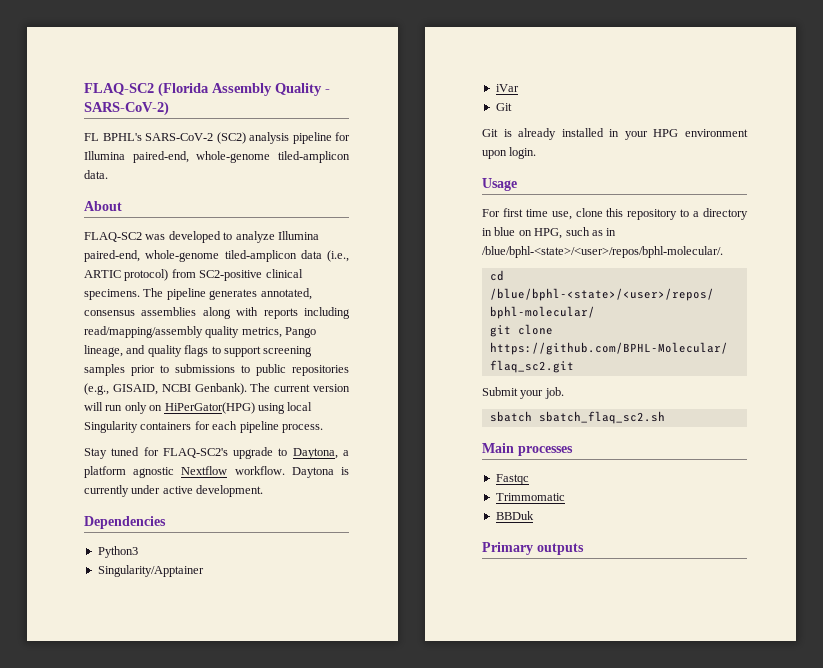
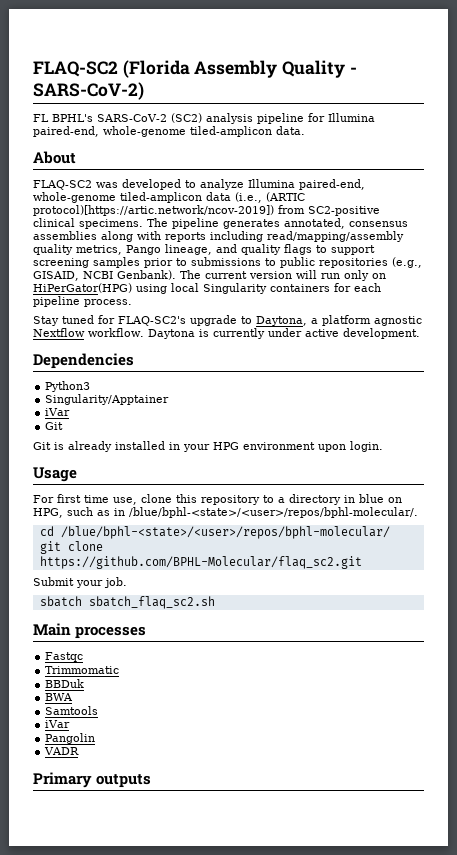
[84,269,169,281] ARTIC protocol) -> [266,192,305,202] [33,205,274,216] (ARTIC protocol)[https://artic.network/ncov-2019])
(534, 515) none -> [45,693,74,701] [45,706,99,715] [45,720,71,728] [45,733,96,744] [44,747,80,755] // BWA // Samtools // iVar // Pangolin // VADR

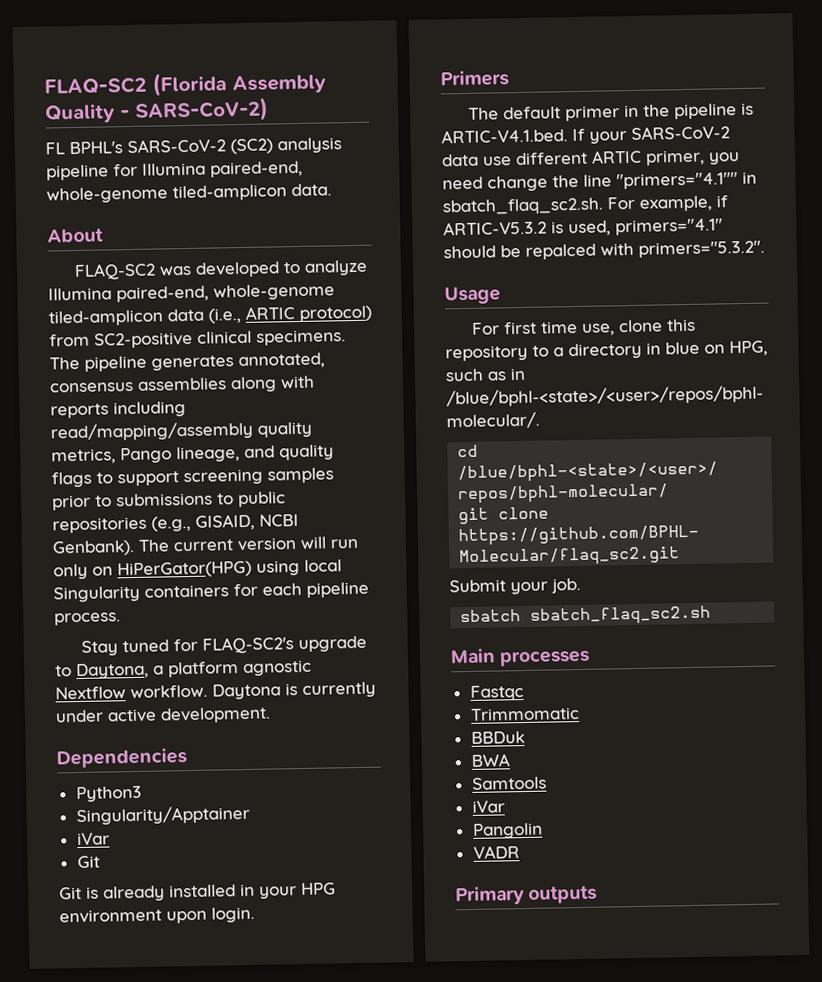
[266,192,305,202] [33,205,274,216] (ARTIC protocol)[https://artic.network/ncov-2019]) -> [245,305,372,322] ARTIC protocol)
(383, 446) none -> [440,70,509,87] [467,102,754,122] [441,125,730,144] [441,149,740,167] [442,171,757,192] [442,195,728,216] [443,218,723,237] [443,240,765,260] // Primers // The default primer in the pipeline is ARTIC-V4.1.bed. If your SARS-CoV-2 data use different ARTIC primer, you need change the line "primers="4.1"" in sbatch_flaq_sc2.sh. For example, if ARTIC-V5.3.2 is used, primers="4.1" should be repalced with primers="5.3.2".

